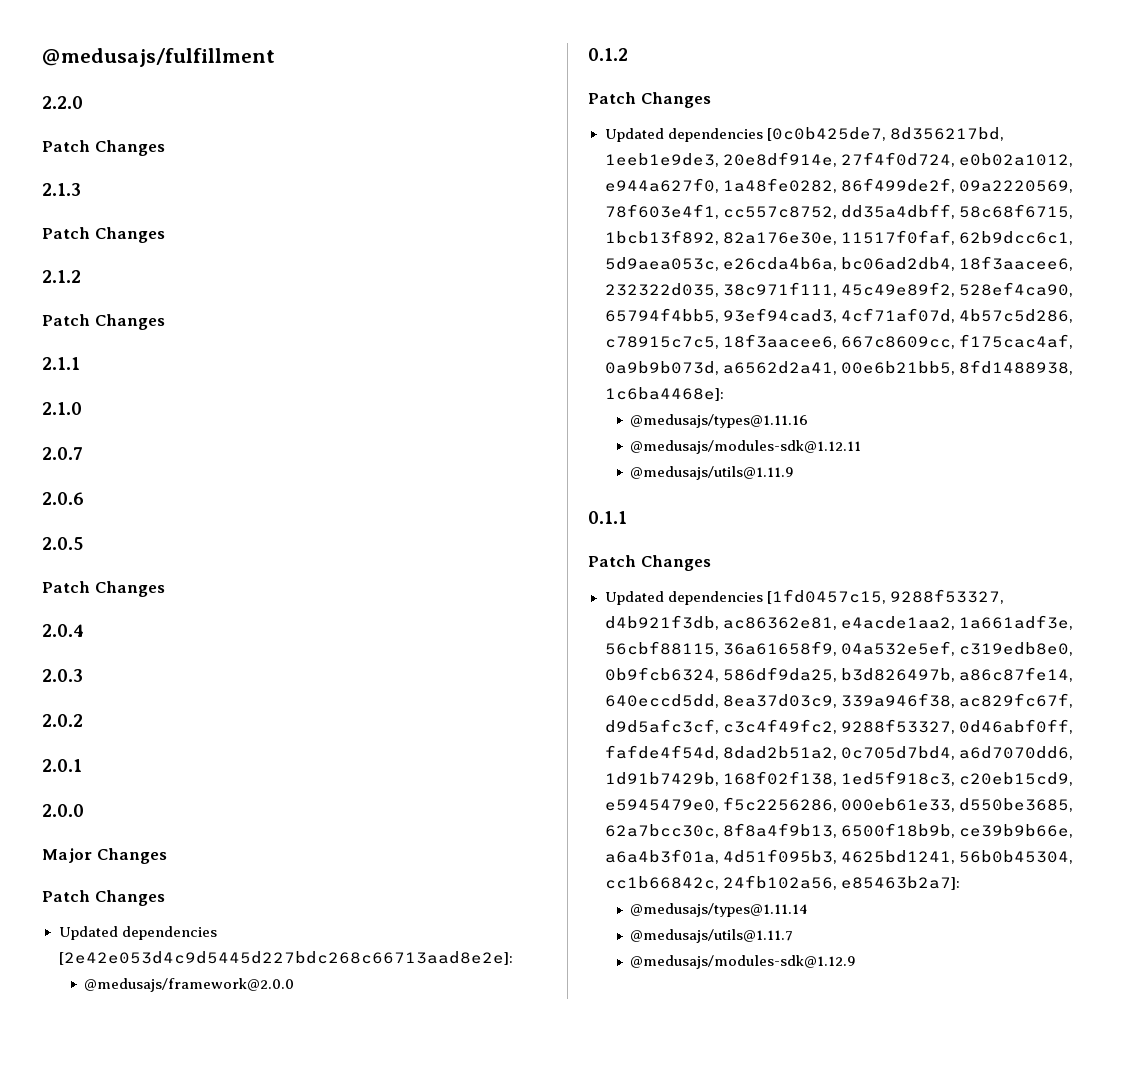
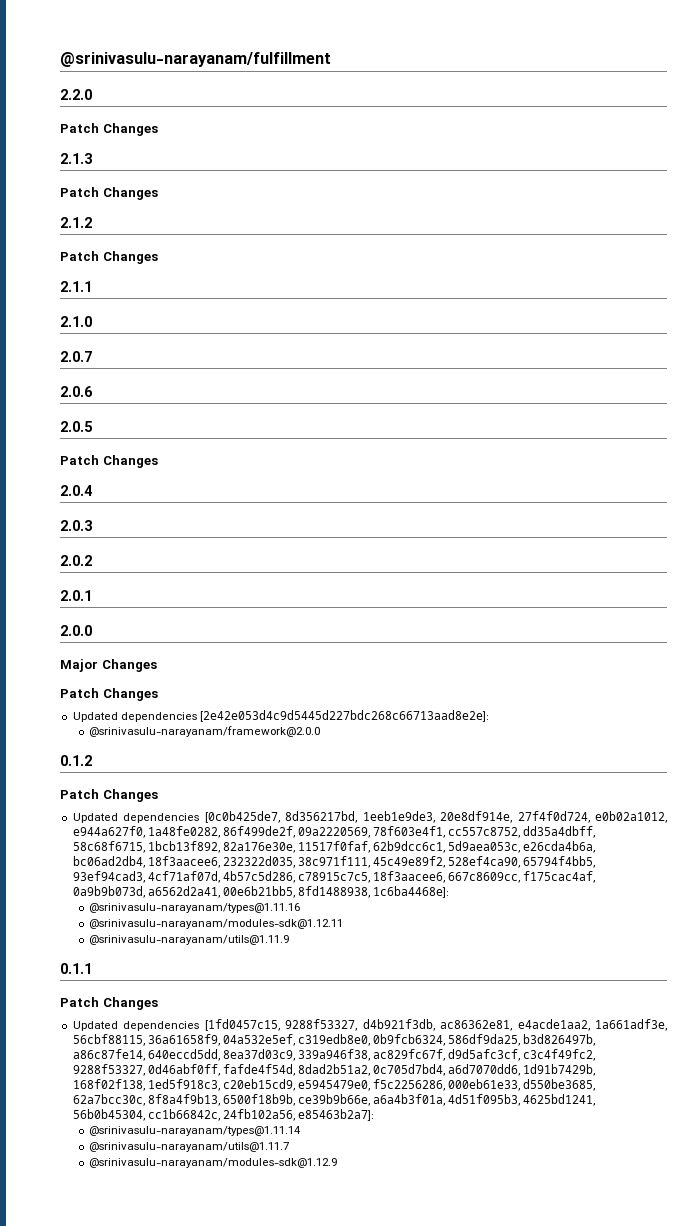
[42,48,275,67] @medusajs/fulfillment -> [60,52,331,67] @srinivasulu-narayanam/fulfillment
[84,978,295,992] @medusajs/framework@2.0.0 -> [89,726,321,737] @srinivasulu-narayanam/framework@2.0.0
[630,414,809,428] [630,440,862,454] [630,466,795,480] @medusajs/types@1.11.16 // @medusajs/modules-sdk@1.12.11 // @medusajs/utils@1.11.9 -> [89,903,301,913] [89,919,344,929] [89,935,290,945] @srinivasulu-narayanam/types@1.11.16 // @srinivasulu-narayanam/modules-sdk@1.12.11 // @srinivasulu-narayanam/utils@1.11.9
[630,903,809,917] [630,929,794,943] [630,955,857,969] @medusajs/types@1.11.14 // @medusajs/utils@1.11.7 // @medusajs/modules-sdk@1.12.9 -> [89,1126,302,1136] [89,1142,290,1152] [89,1158,338,1168] @srinivasulu-narayanam/types@1.11.14 // @srinivasulu-narayanam/utils@1.11.7 // @srinivasulu-narayanam/modules-sdk@1.12.9

